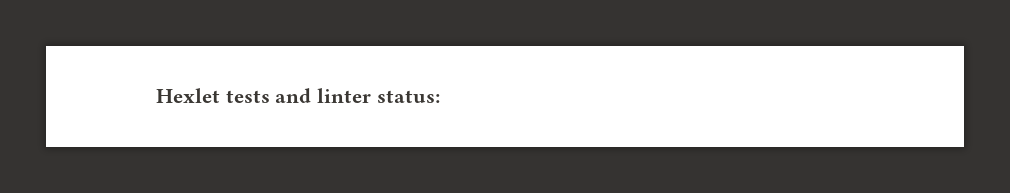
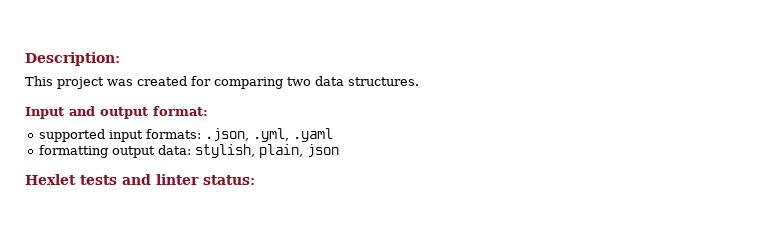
(156, 95) none -> [25,52,120,66] [25,76,419,89] [25,106,208,119] [39,128,334,142] [39,144,340,158] Description: // This project was created for comparing two data structures. // Input and output format: // supported input formats: .json, .yml, .yaml // formatting output data: stylish, plain, json //

